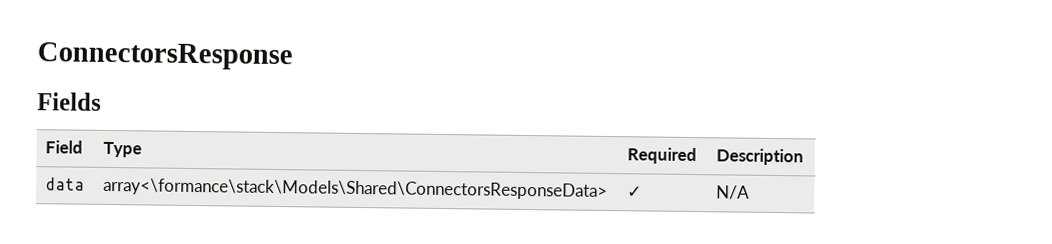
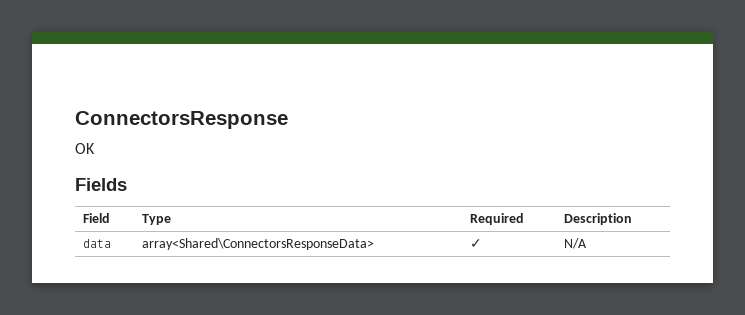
(293, 56) none -> [75,143,95,154] // OK
[103,177,609,200] array<\formance\stack\Models\Shared\ConnectorsResponseData> -> [142,238,375,250] array<Shared\ConnectorsResponseData>

